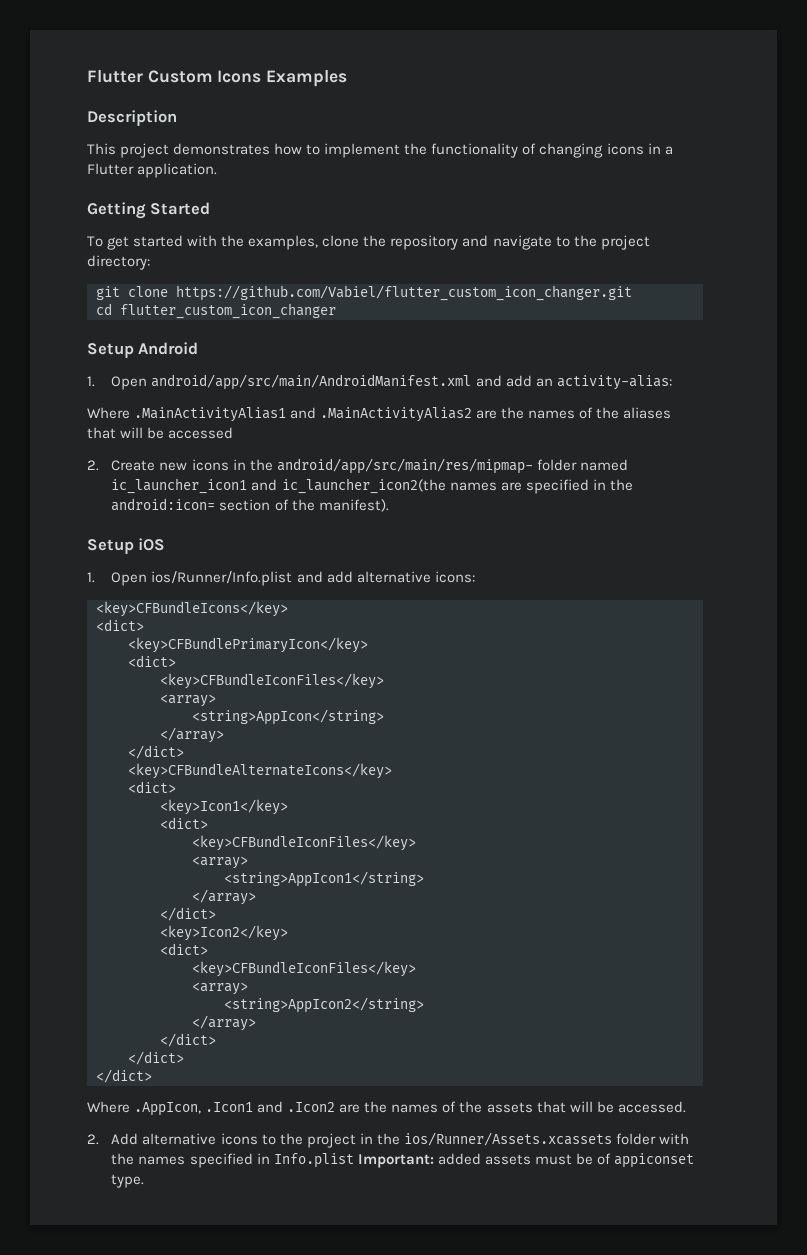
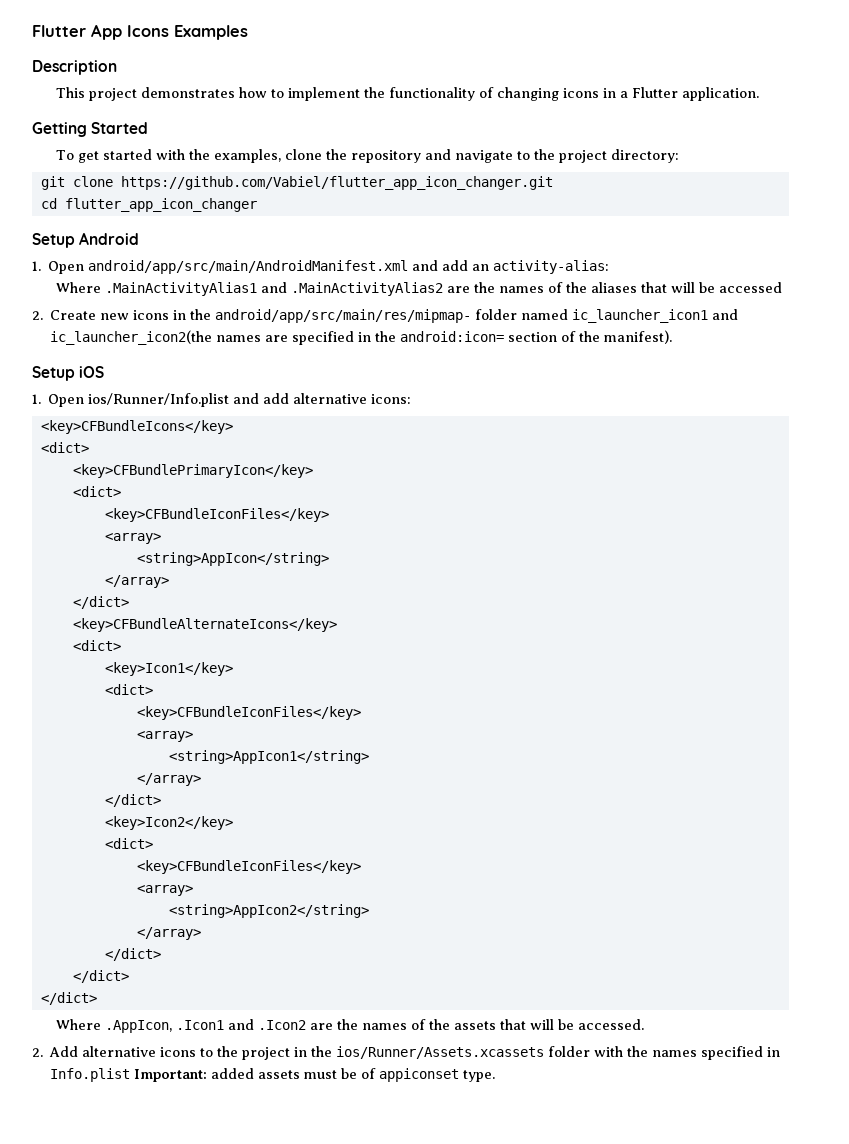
[87,70,213,83] Flutter Custom -> [32,24,122,40] Flutter App
[176,285,632,301] https://github.com/Vabiel/flutter_custom_icon_changer.git -> [120,176,553,190] https://github.com/Vabiel/flutter_app_icon_changer.git
[120,303,336,319] flutter_custom_icon_changer -> [64,198,257,212] flutter_app_icon_changer

